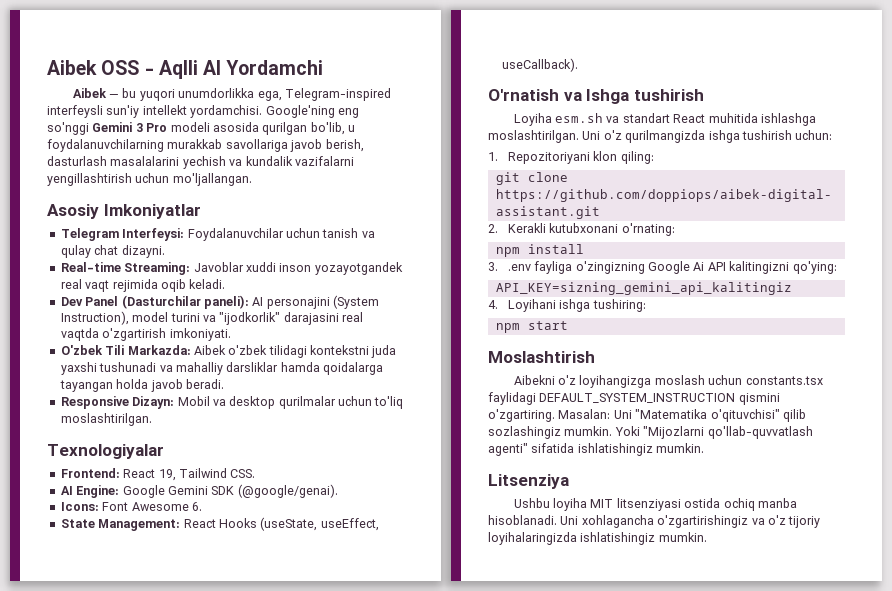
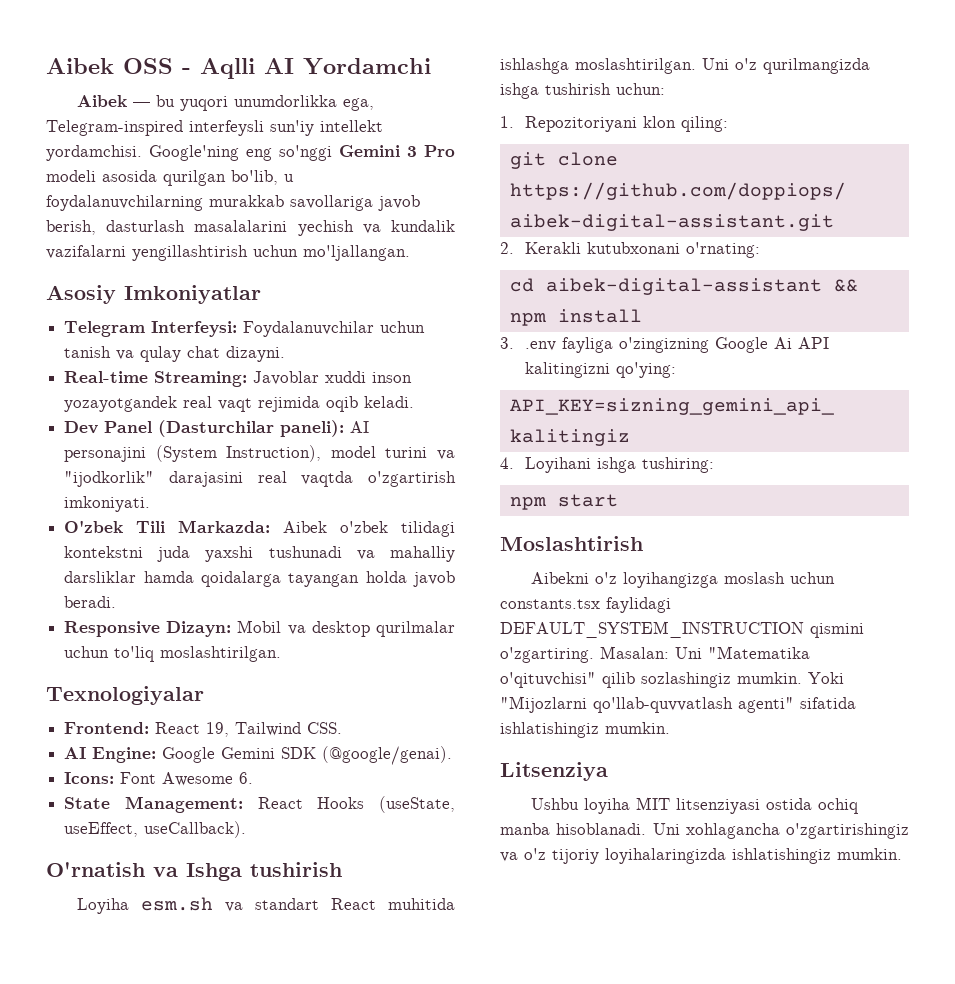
(675, 229) none -> [509,278,858,295] cd aibek-digital-assistant &&

